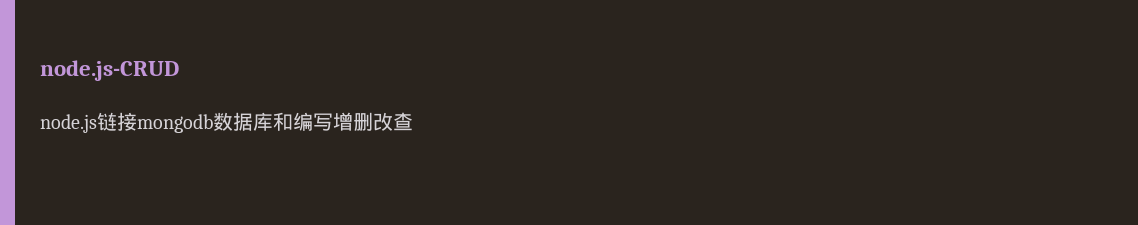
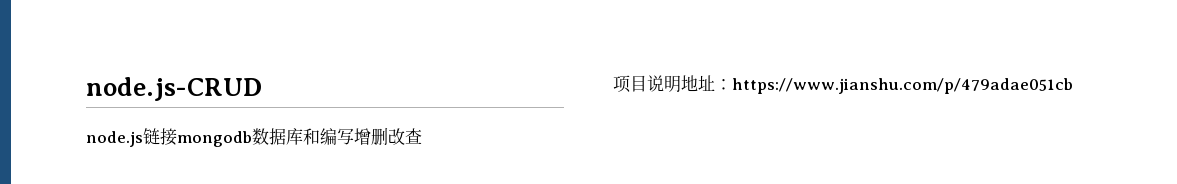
(413, 121) none -> [613,75,1073,94] // 项目说明地址：https://www.jianshu.com/p/479adae051cb

